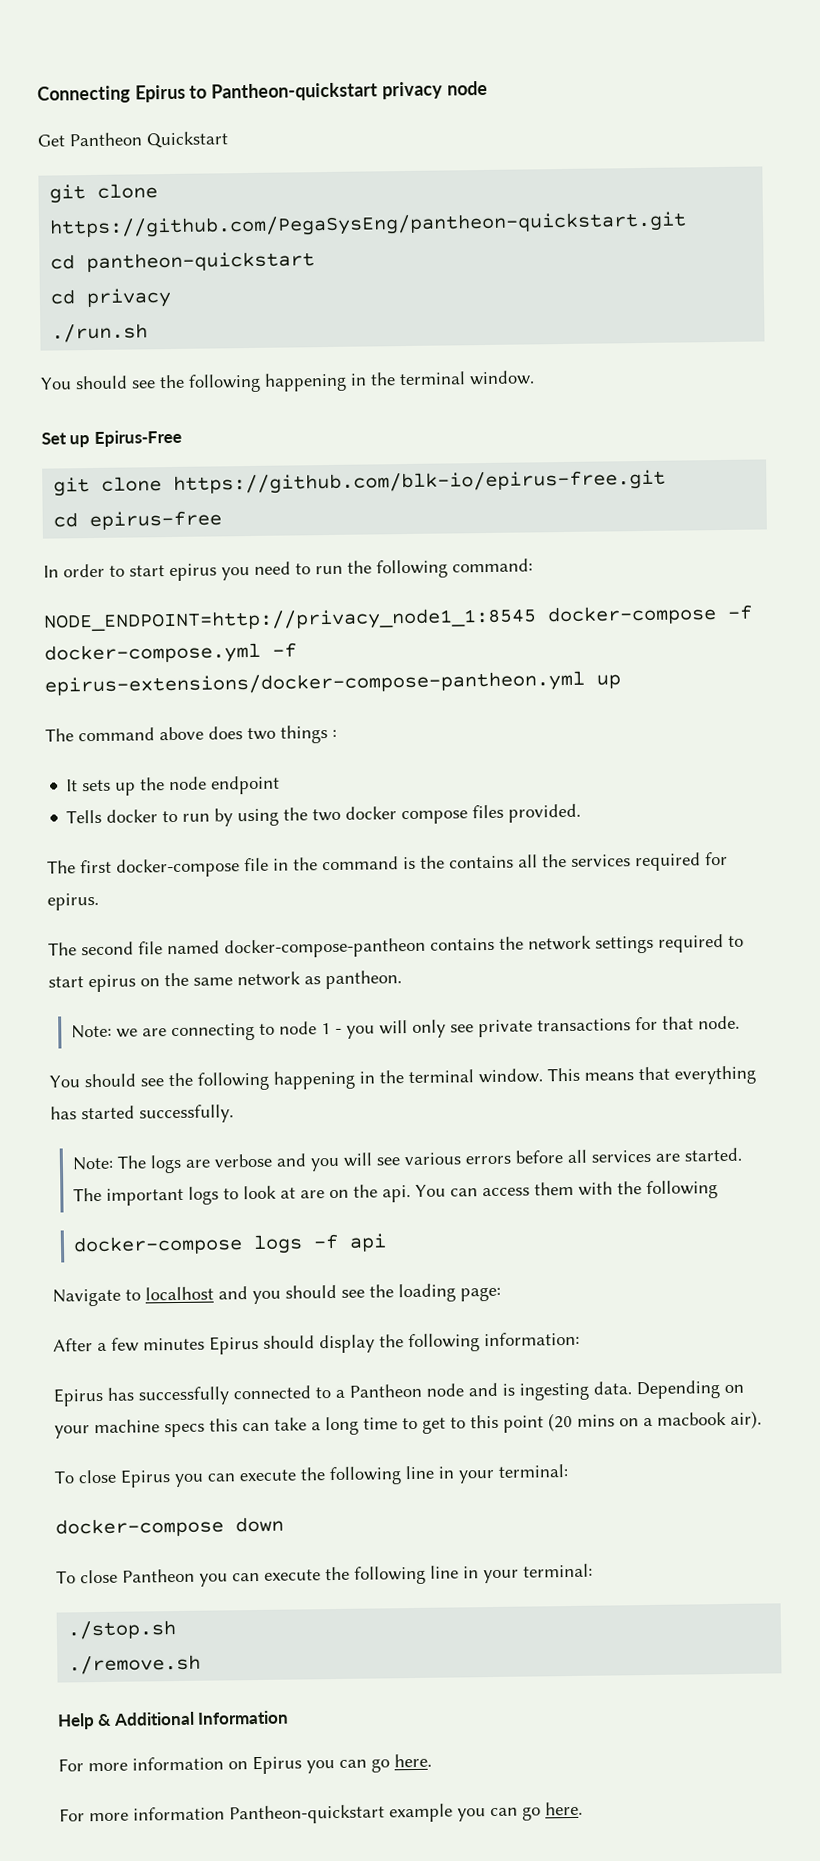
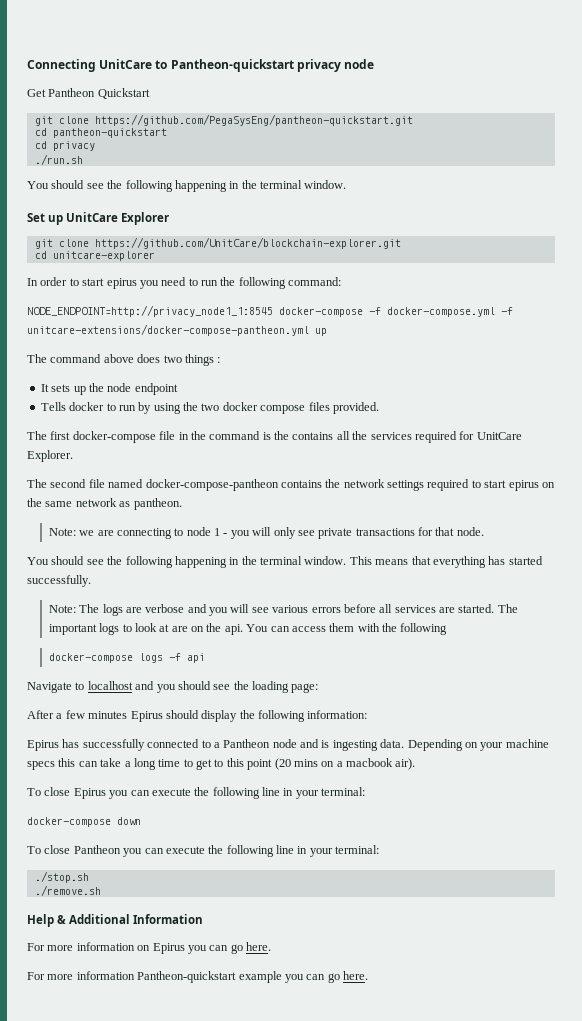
[134,84,186,103] Epirus -> [99,59,153,69] UnitCare
[93,429,182,447] [53,469,667,497] [53,510,223,531] Epirus-Free // git clone https://github.com/blk-io/epirus-free.git // cd epirus-free -> [66,212,170,225] [34,237,401,249] [34,251,155,261] UnitCare Explorer // git clone https://github.com/UnitCare/blockchain-explorer.git // cd unitcare-explorer
[44,670,585,697] epirus-extensions/docker-compose-pantheon.yml -> [27,324,309,336] unitcare-extensions/docker-compose-pantheon.yml
[47,892,99,911] epirus. -> [476,432,522,440] [27,450,73,462] UnitCare Explorer.

